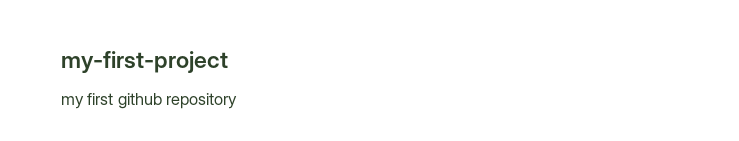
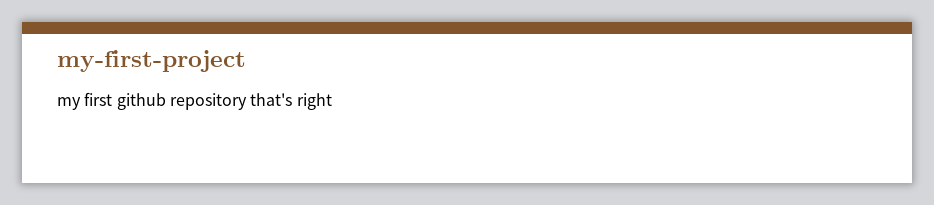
(238, 101) none -> [250,93,332,110] that's right

